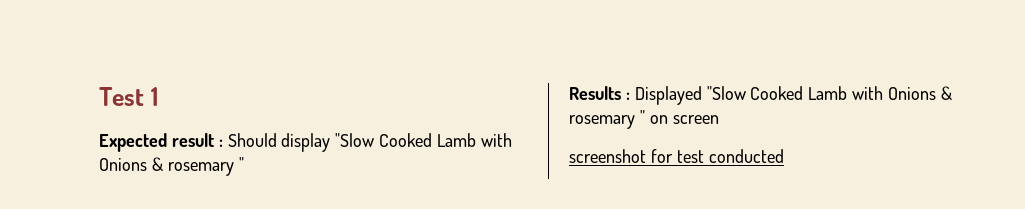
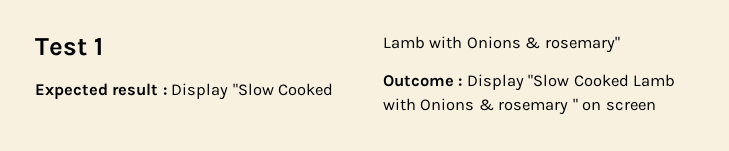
[227,133,512,152] [99,157,244,176] [569,86,702,105] Should display "Slow Cooked Lamb with Onions & rosemary " // Results : Displayed -> [171,83,334,100] [383,36,620,53] [383,74,524,91] Display "Slow Cooked Lamb with Onions & rosemary" // Outcome : Display
[569,149,784,163] // screenshot for test conducted -> (656, 106) none

